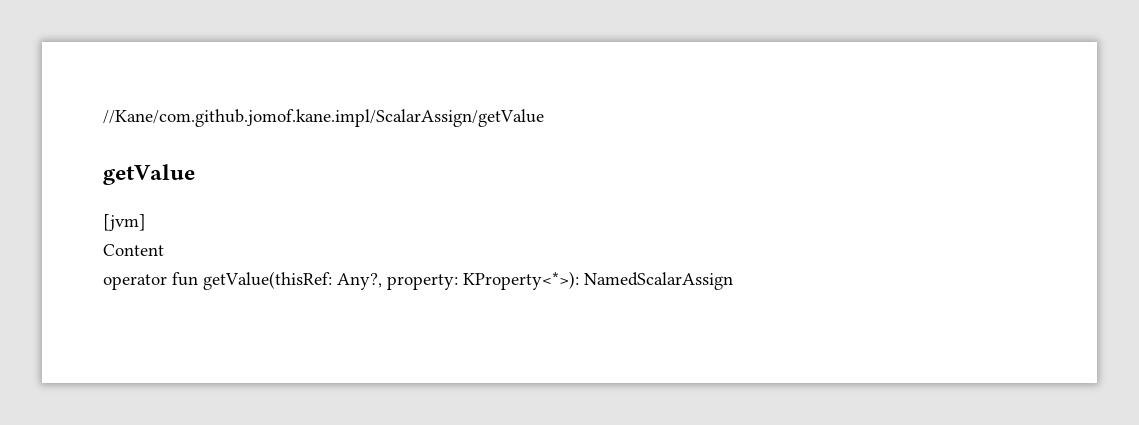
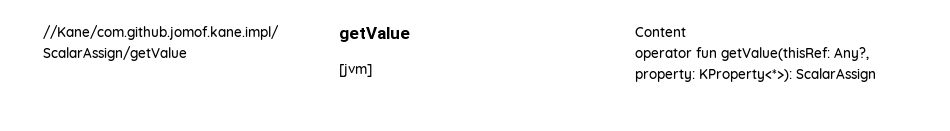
[584,272,733,290] NamedScalarAssign -> [796,68,876,82] ScalarAssign

